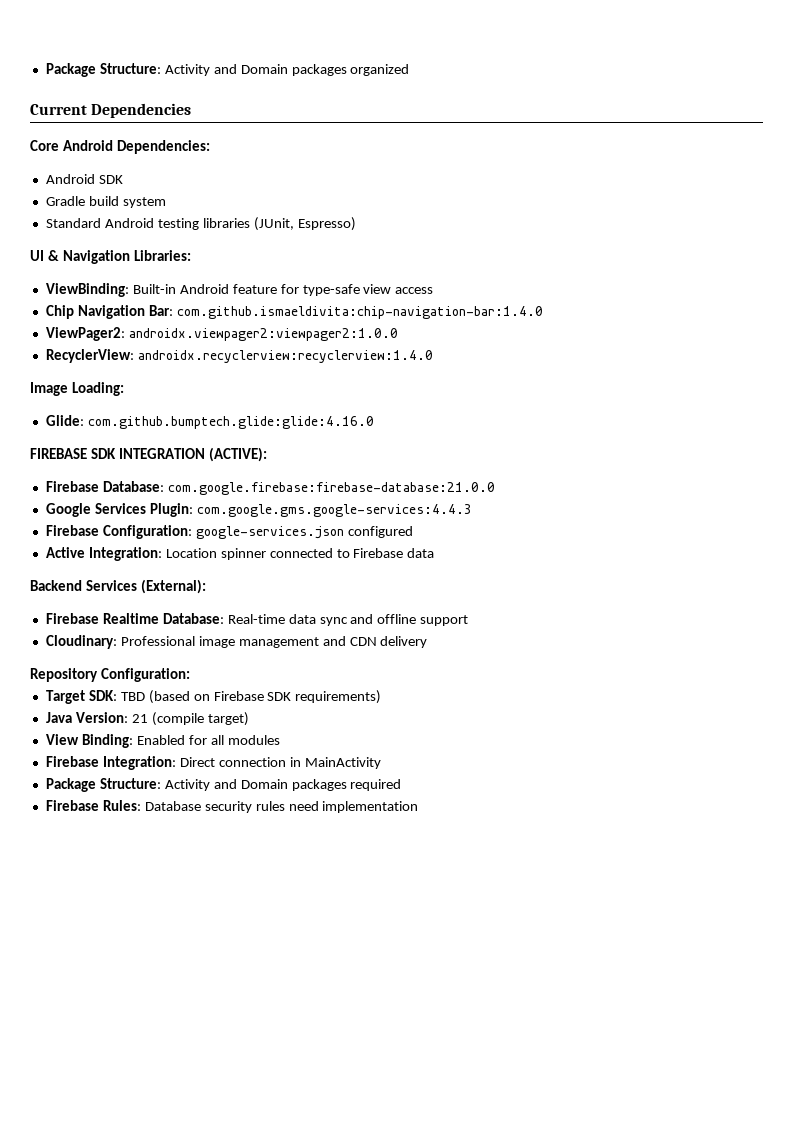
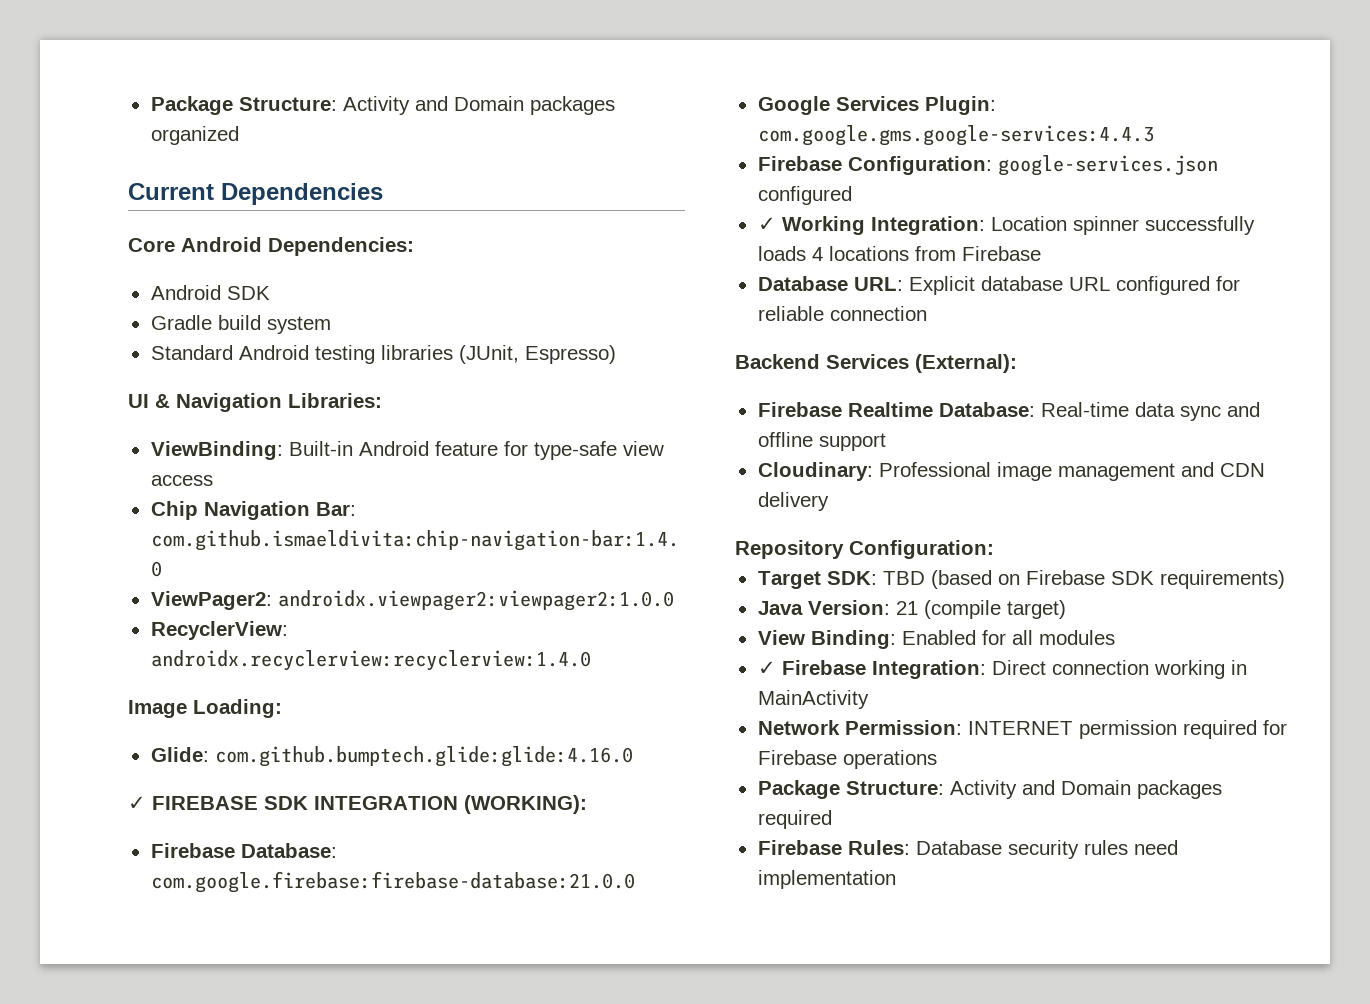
(374, 422) none -> [128,796,146,810] ✓
[208,447,267,462] (ACTIVE): -> [464,795,587,814] (WORKING):
[45,547,85,558] Active -> [757,216,865,235] ✓ Working
[269,548,435,558] connected to Firebase data -> [1144,216,1255,235] [757,246,1041,261] [757,276,1240,295] [757,306,927,321] successfully loads 4 locations from Firebase // Database URL: Explicit database URL configured for reliable connection
(280, 740) none -> [757,661,776,675] ✓
(286, 762) none -> [1153,660,1225,679] working
(381, 763) none -> [757,720,1287,739] [757,750,937,769] // Network Permission: INTERNET permission required for Firebase operations

